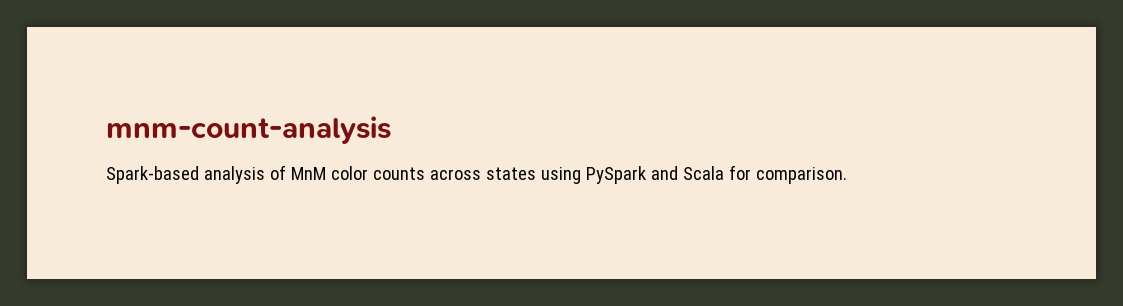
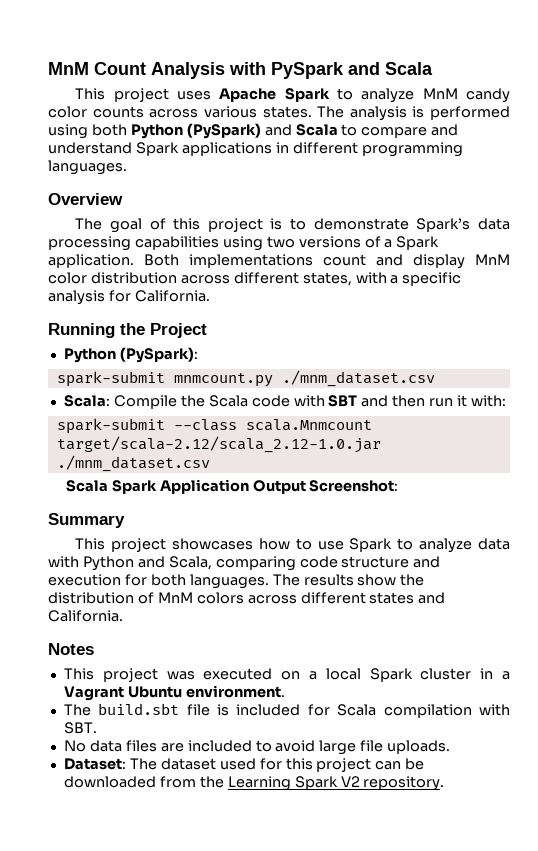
[106,116,391,144] [106,165,847,184] mnm-count-analysis // Spark-based analysis of MnM color counts across states using PySpark and Scala for comparison. -> [48,62,433,79] [75,88,510,103] [48,106,510,121] [48,123,459,139] [48,142,463,157] [48,160,127,175] [48,193,123,205] [75,218,510,233] [48,236,440,251] [48,254,510,269] [48,272,462,286] [48,290,210,305] [48,323,207,338] [63,347,198,363] [56,370,435,387] [63,395,507,409] [56,418,372,434] [56,436,381,453] [56,455,210,472] [65,479,399,494] [48,513,125,528] [75,538,511,553] [48,556,441,571] [48,574,425,589] [48,592,446,604] [48,610,123,622] [48,643,94,655] [63,668,511,682] [63,685,285,701] [63,703,511,718] [63,722,97,734] [63,740,451,755] [63,758,425,772] [63,776,445,791] MnM Count Analysis with PySpark and Scala // This project uses Apache Spark to analyze MnM candy color counts across various states. The analysis is performed using both Python (PySpark) and Scala to compare and understand Spark applications in different programming languages. // Overview // The goal of this project is to demonstrate Spark’s data processing capabilities using two versions of a Spark application. Both implementations count and display MnM color distribution across different states, with a specific analysis for California. // Running the Project // Python (PySpark): // spark-submit mnmcount.py ./mnm_dataset.csv // Scala: Compile the Scala code with SBT and then run it with: // spark-submit --class scala.Mnmcount target/scala-2.12/scala_2.12-1.0.jar ./mnm_dataset.csv // Scala Spark Application Output Screenshot: // Summary // This project showcases how to use Spark to analyze data with Python and Scala, comparing code structure and execution for both languages. The results show the distribution of MnM colors across different states and California. // Notes // This project was executed on a local Spark cluster in a Vagrant Ubuntu environment. // The build.sbt file is included for Scala compilation with SBT. // No data files are included to avoid large file uploads. // Dataset: The dataset used for this project can be downloaded from the Learning Spark V2 repository.

